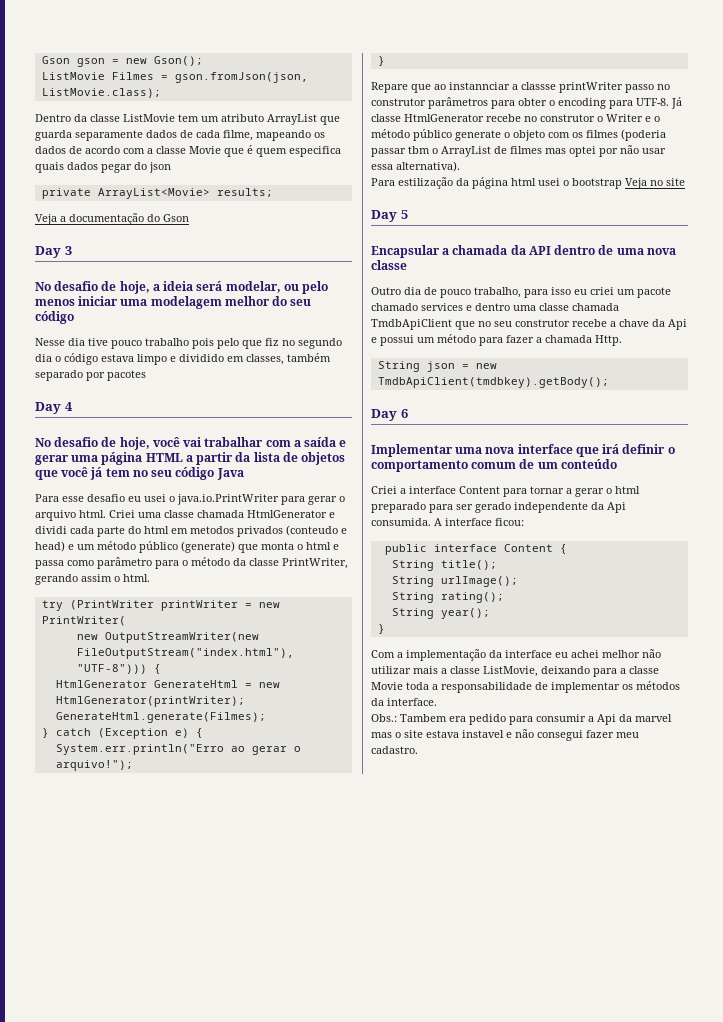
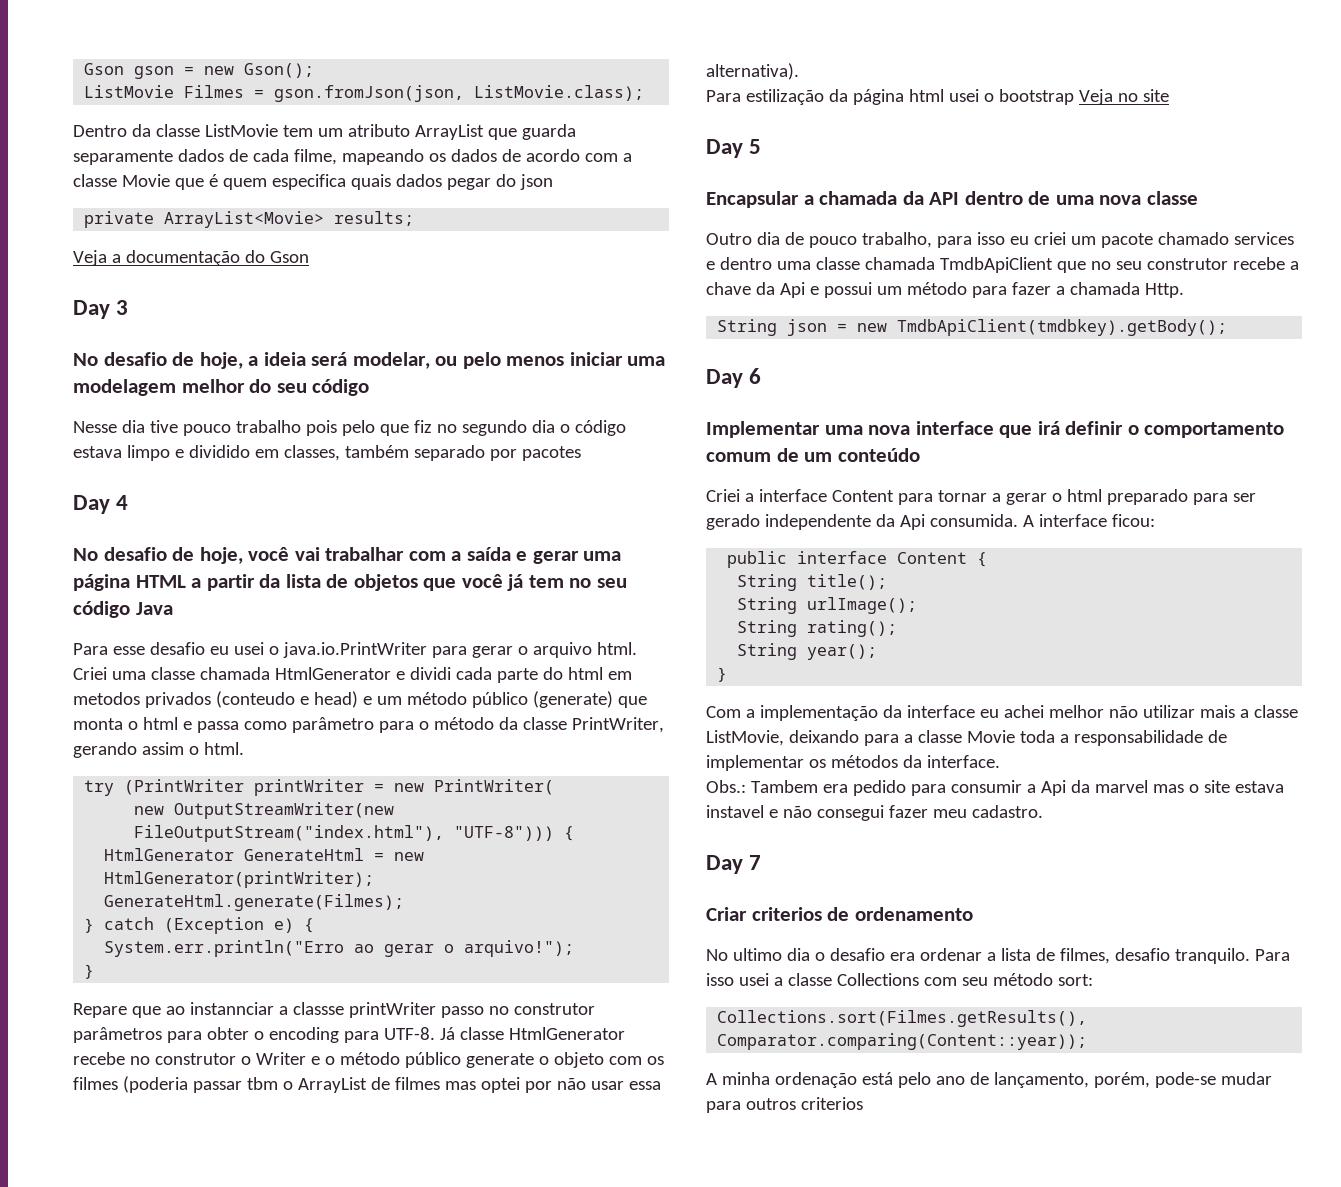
(418, 750) none -> [706,855,762,874] [706,907,973,921] [706,948,1290,964] [706,973,1093,986] [717,1010,1088,1027] [717,1033,1088,1050] [706,1072,1272,1088] [706,1097,863,1113] // Day 7 // Criar criterios de ordenamento // No ultimo dia o desafio era ordenar a lista de filmes, desafio tranquilo. Para isso usei a classe Collections com seu método sort: // Collections.sort(Filmes.getResults(), Comparator.comparing(Content::year)); // A minha ordenação está pelo ano de lançamento, porém, pode-se mudar para outros criterios

